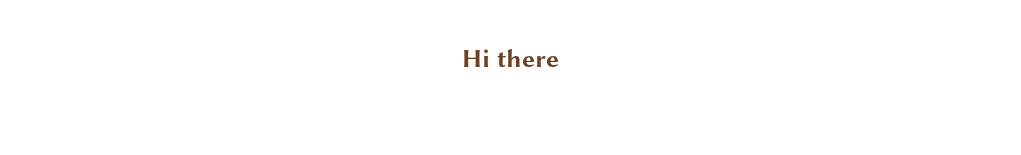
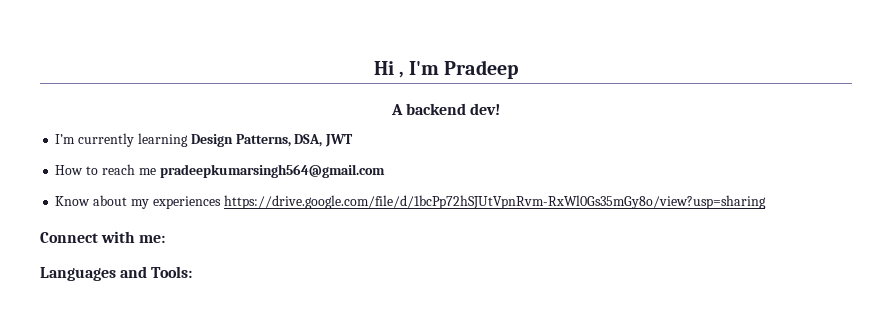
[497,49,560,67] there -> [398,60,519,79] [390,103,501,115] [55,133,354,147] [55,164,385,178] [55,195,766,209] [40,231,166,243] [40,266,193,281] , I'm Pradeep // A backend dev! // I’m currently learning Design Patterns, DSA, JWT // How to reach me pradeepkumarsingh564@gmail.com // Know about my experiences https://drive.google.com/file/d/1bcPp72hSJUtVpnRvm-RxWl0Gs35mGy8o/view?usp=sharing // Connect with me: // Languages and Tools:

